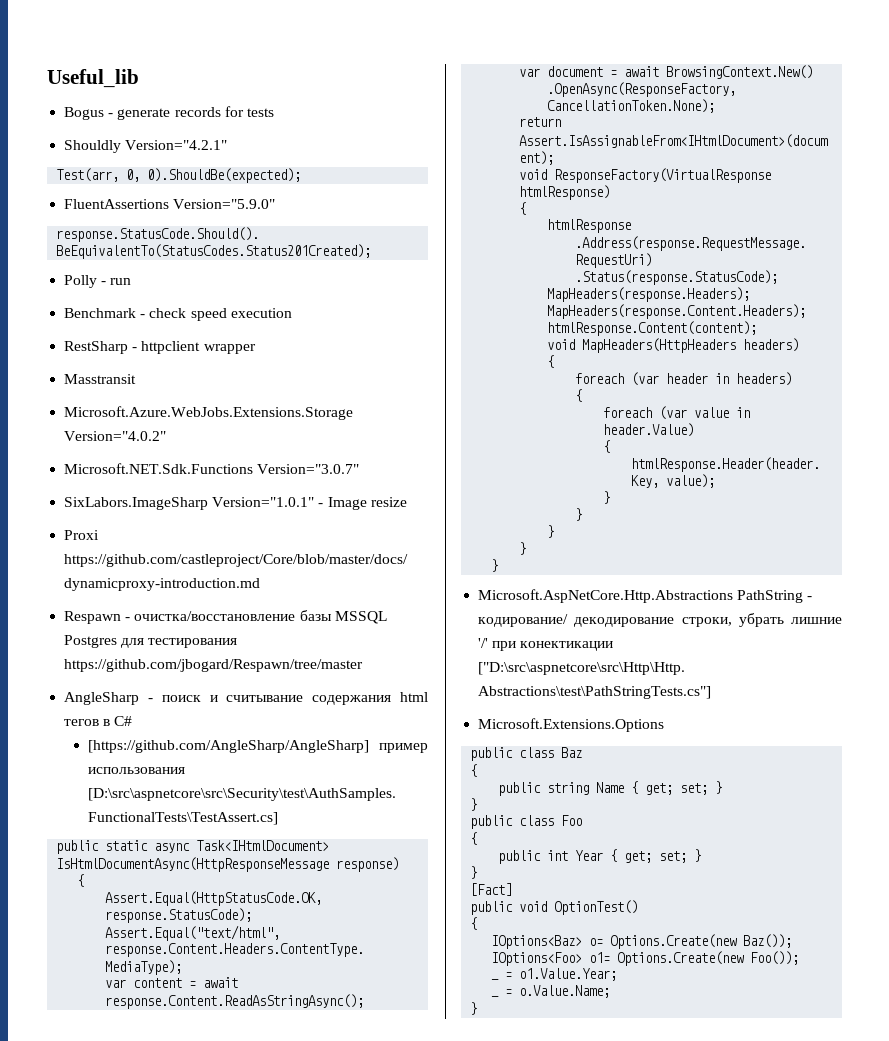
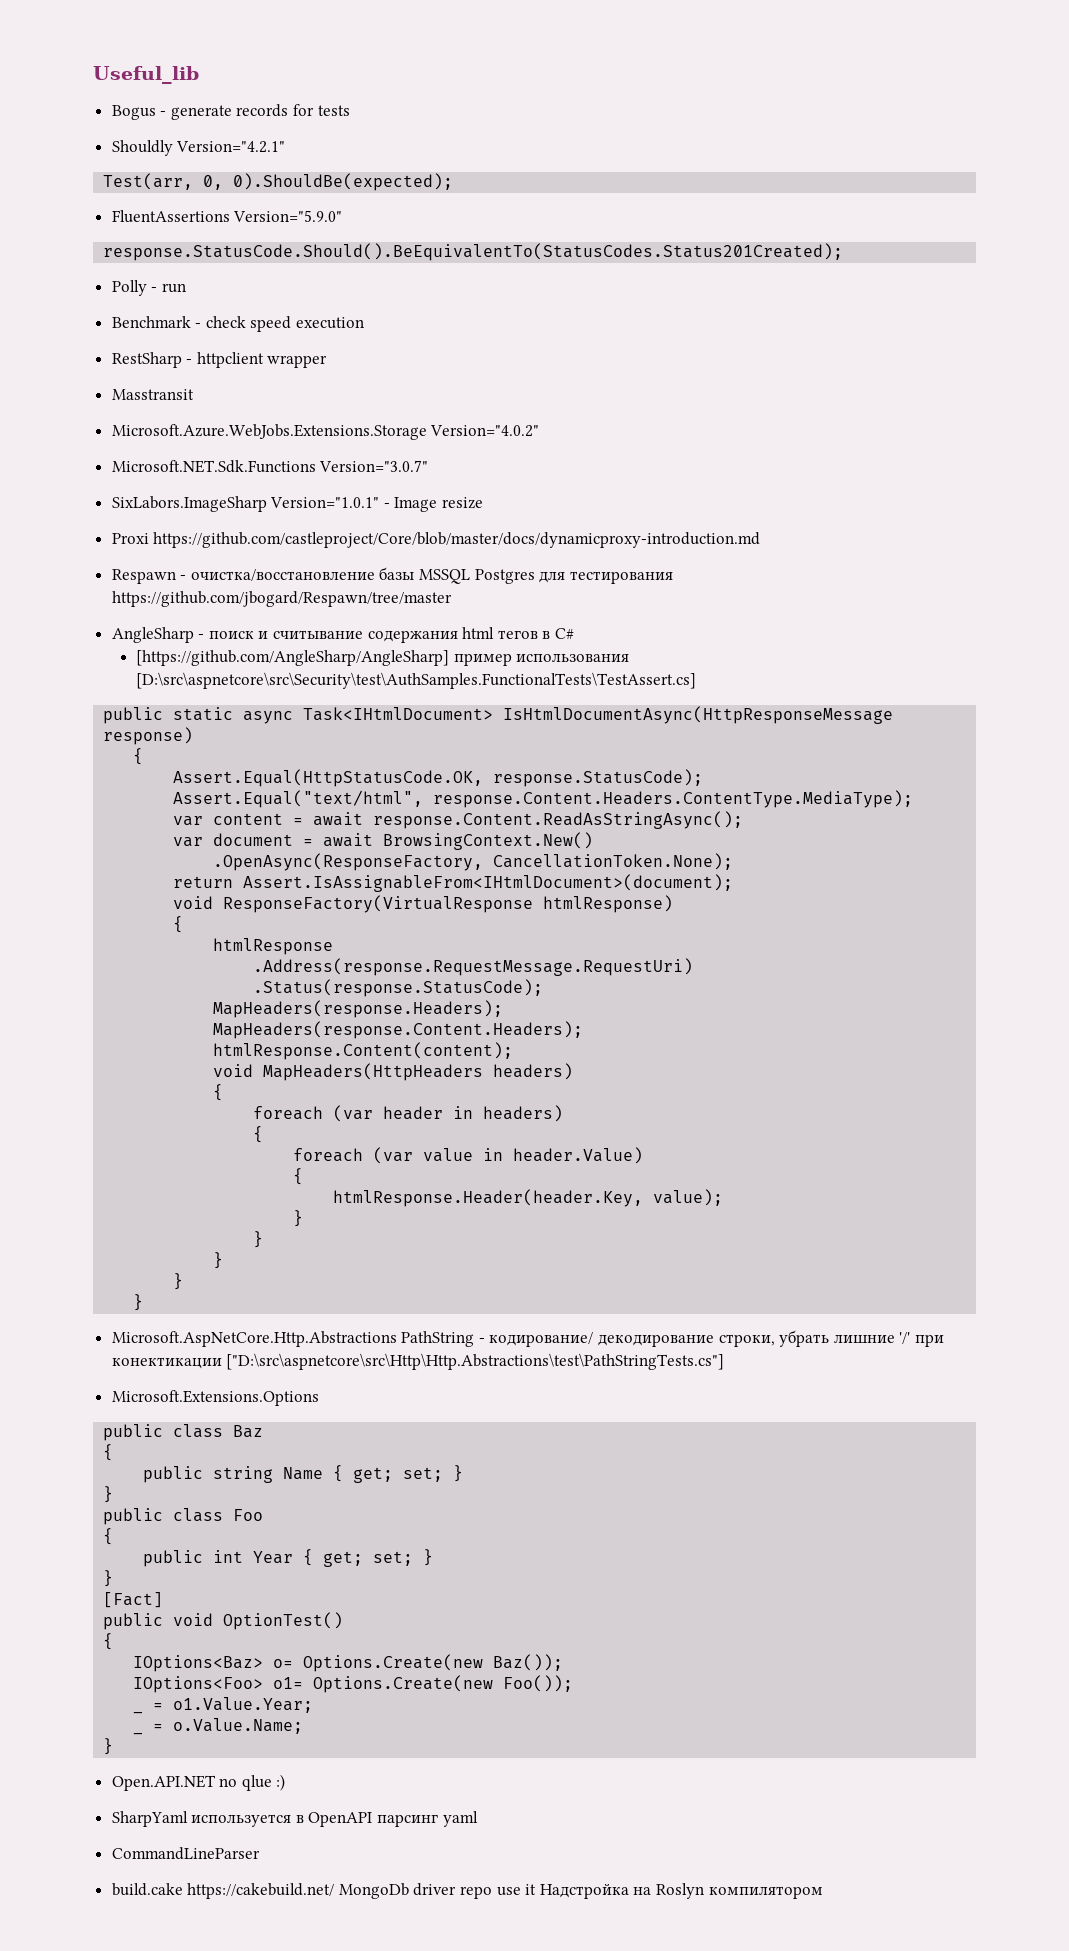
(478, 1008) none -> [111,1774,286,1791] [111,1811,478,1827] [111,1847,260,1860] [111,1883,823,1899] // Open.API.NET no qlue :) // SharpYaml используется в OpenAPI парсинг yaml // CommandLineParser // build.cake https://cakebuild.net/ MongoDb driver repo use it Надстройка на Roslyn компилятором

